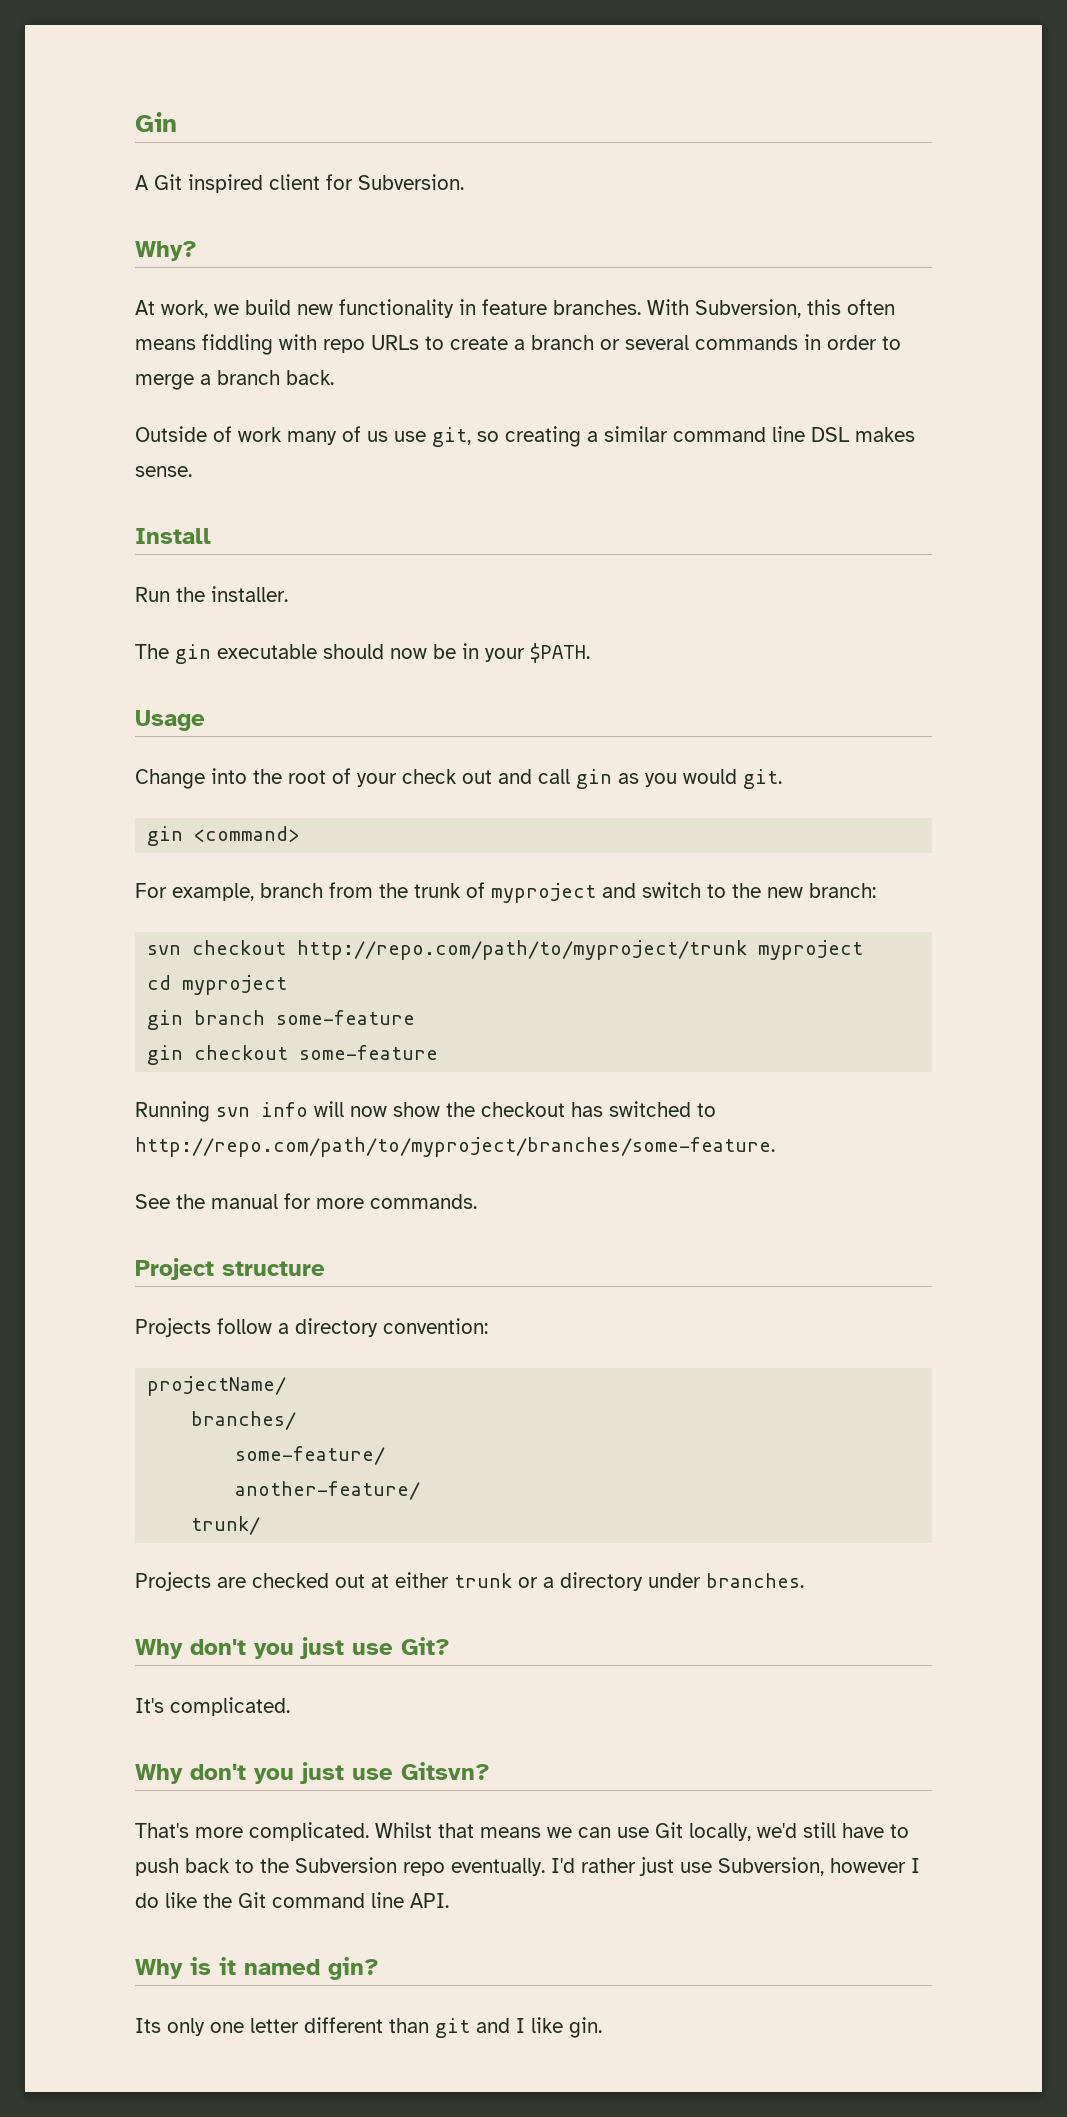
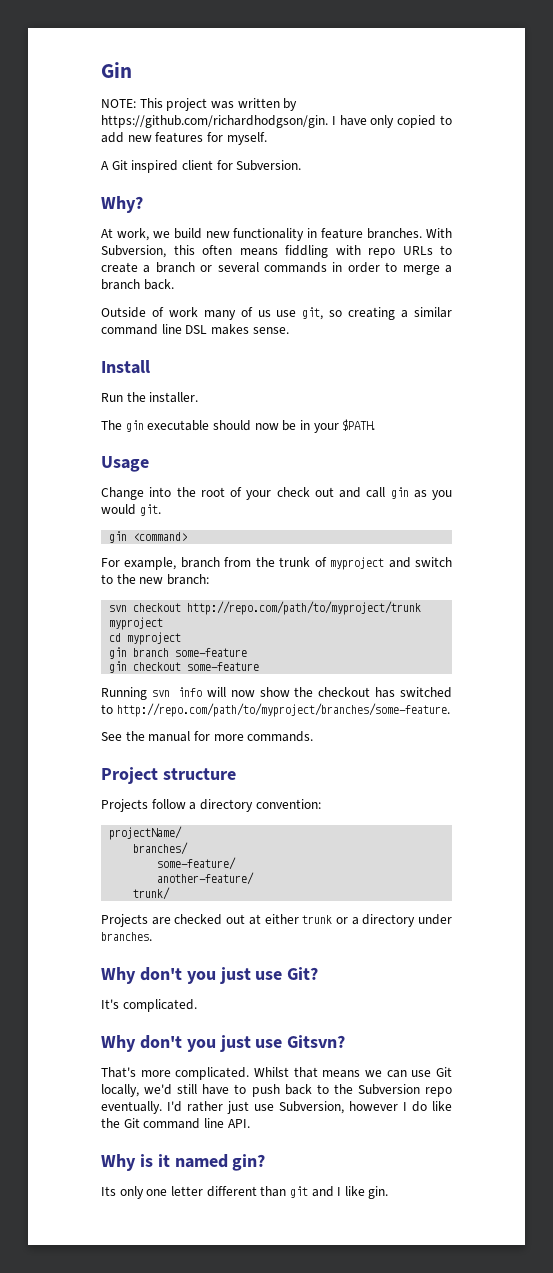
(177, 122) none -> [101,98,298,111] [101,115,452,128] [101,132,267,145] // NOTE: This project was written by https://github.com/richardhodgson/gin. I have only copied to add new features for myself.

